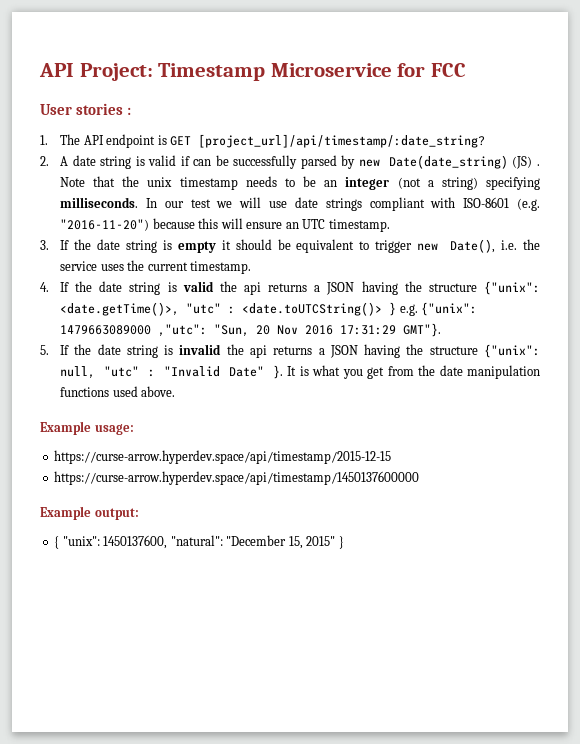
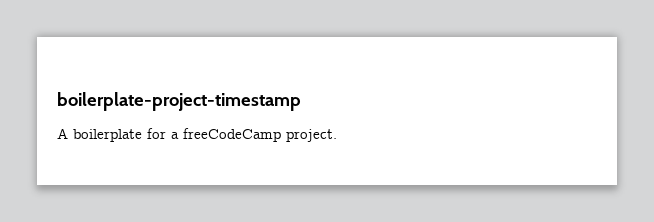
[39,63,466,81] [40,103,132,115] [40,134,486,148] [40,155,541,169] [60,176,540,190] [60,197,541,211] [60,218,390,232] [40,239,541,253] [60,260,252,274] [40,281,540,295] [60,302,478,316] [60,323,442,337] [40,344,541,358] [60,365,540,379] [60,386,176,397] [40,421,134,435] [54,450,392,464] [54,471,420,485] [40,506,139,520] [54,535,344,549] API Project: Timestamp Microservice for FCC // User stories : // 1. The API endpoint is GET [project_url]/api/timestamp/:date_string? // 2. A date string is valid if can be successfully parsed by new Date(date_string) (JS) . Note that the unix timestamp needs to be an integer (not a string) specifying milliseconds. In our test we will use date strings compliant with ISO-8601 (e.g. "2016-11-20") because this will ensure an UTC timestamp. // 3. If the date string is empty it should be equivalent to trigger new Date(), i.e. the service uses the current timestamp. // 4. If the date string is valid the api returns a JSON having the structure {"unix": <date.getTime()>, "utc" : <date.toUTCString()> } e.g. {"unix": 1479663089000 ,"utc": "Sun, 20 Nov 2016 17:31:29 GMT"}. // 5. If the date string is invalid the api returns a JSON having the structure {"unix": null, "utc" : "Invalid Date" }. It is what you get from the date manipulation functions used above. // Example usage: // https://curse-arrow.hyperdev.space/api/timestamp/2015-12-15 // https://curse-arrow.hyperdev.space/api/timestamp/1450137600000 // Example output: // { "unix": 1450137600, "natural": "December 15, 2015" } -> [57,92,301,111] [57,128,337,142] boilerplate-project-timestamp // A boilerplate for a freeCodeCamp project.

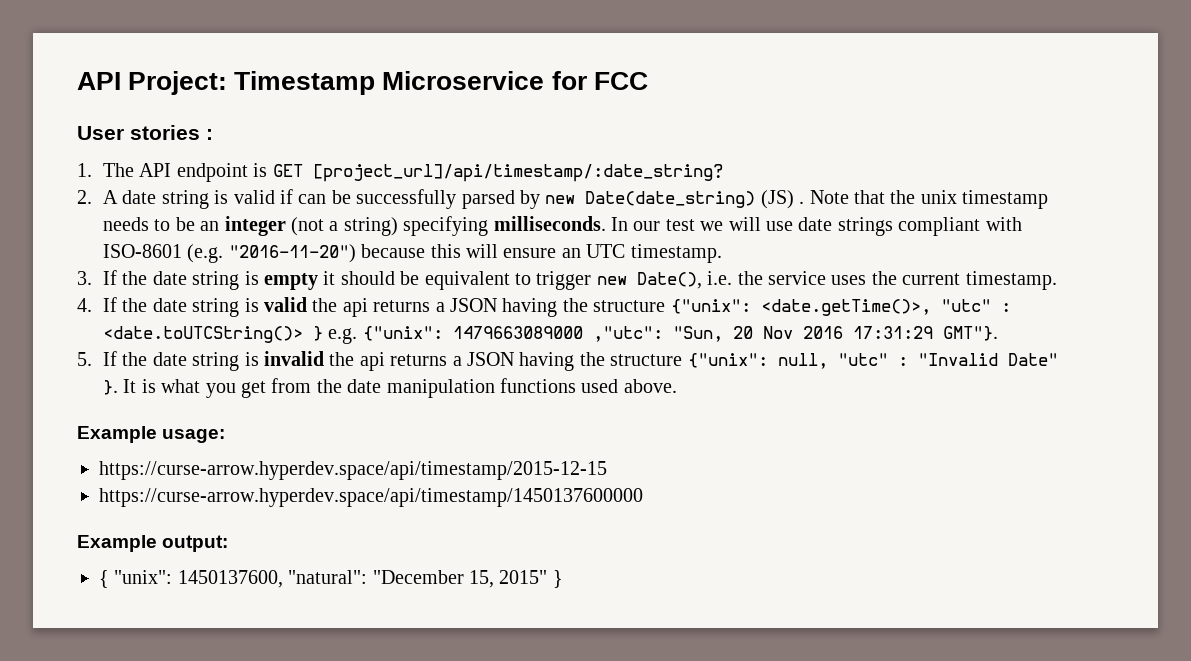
[57,92,301,111] [57,128,337,142] boilerplate-project-timestamp // A boilerplate for a freeCodeCamp project. -> [77,71,648,95] [77,125,213,140] [77,163,723,182] [77,189,1049,209] [102,216,1022,236] [102,244,722,263] [77,270,1057,290] [77,297,1011,317] [102,326,998,344] [77,351,1058,371] [102,378,677,398] [77,426,226,443] [99,461,607,480] [99,488,643,507] [77,535,229,552] [99,570,563,588] API Project: Timestamp Microservice for FCC // User stories : // 1. The API endpoint is GET [project_url]/api/timestamp/:date_string? // 2. A date string is valid if can be successfully parsed by new Date(date_string) (JS) . Note that the unix timestamp needs to be an integer (not a string) specifying milliseconds. In our test we will use date strings compliant with ISO-8601 (e.g. "2016-11-20") because this will ensure an UTC timestamp. // 3. If the date string is empty it should be equivalent to trigger new Date(), i.e. the service uses the current timestamp. // 4. If the date string is valid the api returns a JSON having the structure {"unix": <date.getTime()>, "utc" : <date.toUTCString()> } e.g. {"unix": 1479663089000 ,"utc": "Sun, 20 Nov 2016 17:31:29 GMT"}. // 5. If the date string is invalid the api returns a JSON having the structure {"unix": null, "utc" : "Invalid Date" }. It is what you get from the date manipulation functions used above. // Example usage: // https://curse-arrow.hyperdev.space/api/timestamp/2015-12-15 // https://curse-arrow.hyperdev.space/api/timestamp/1450137600000 // Example output: // { "unix": 1450137600, "natural": "December 15, 2015" }

